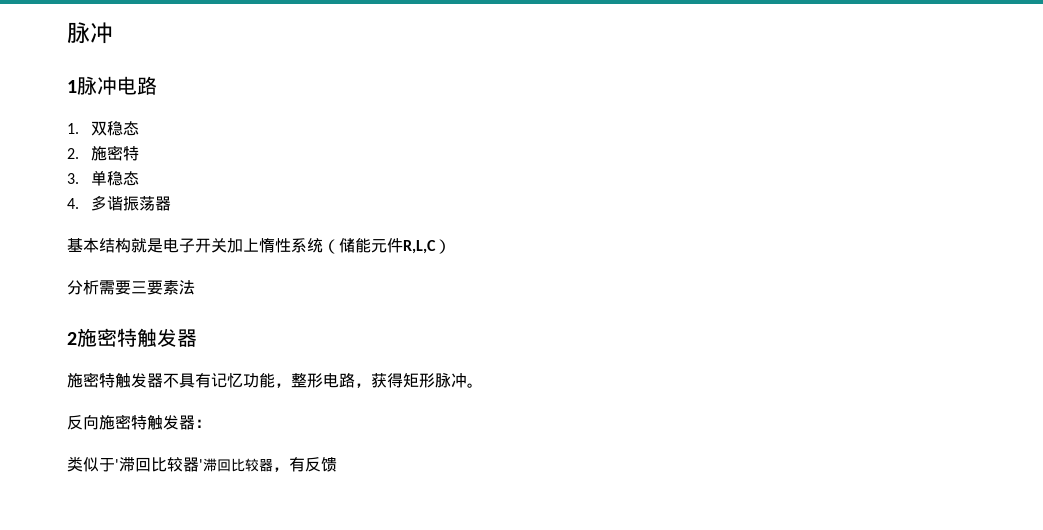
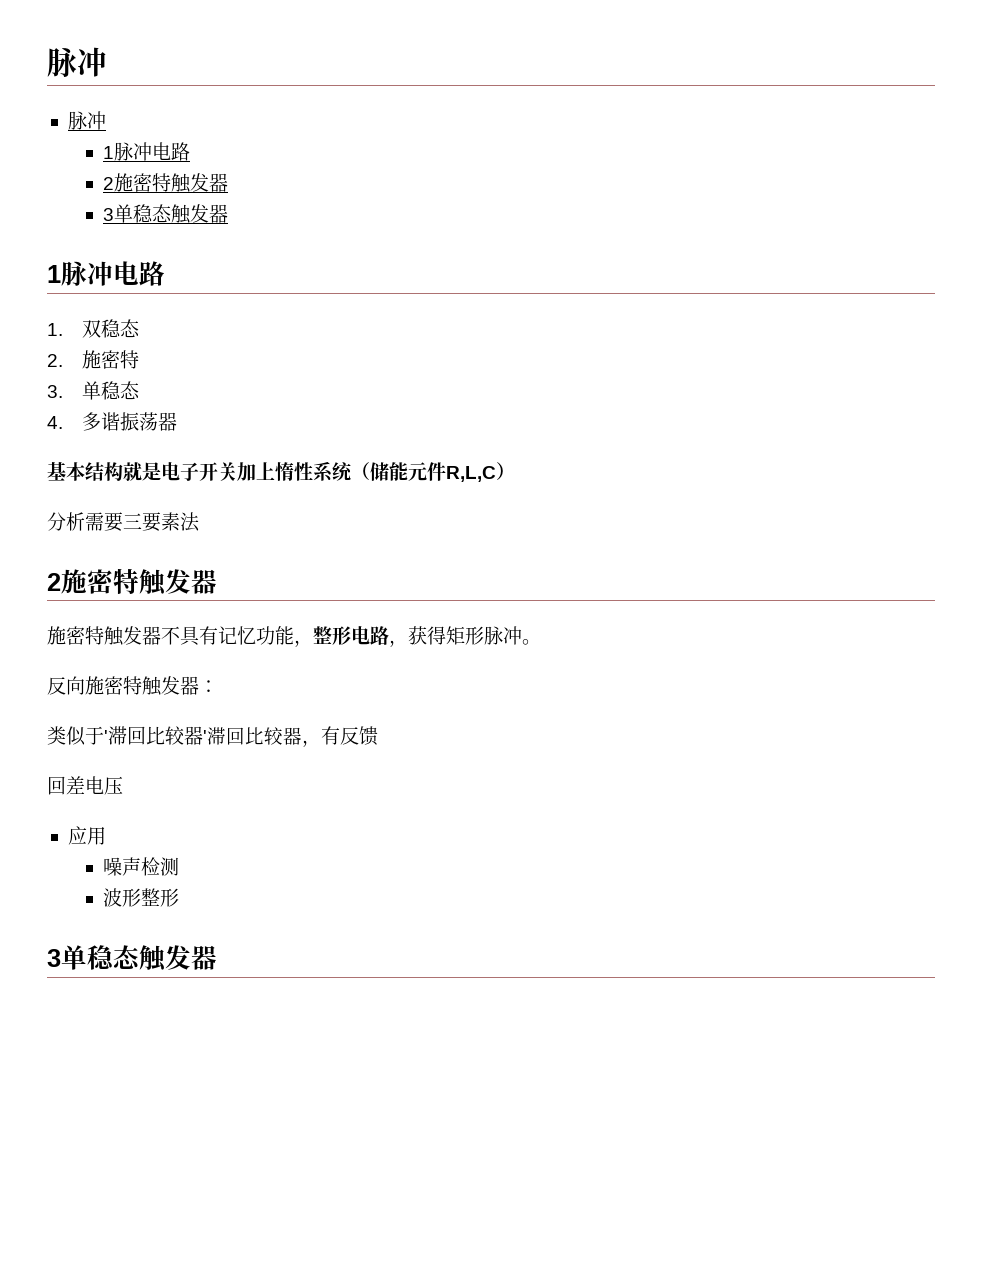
[67,22,113,44] 脉冲 -> [47,47,107,77] [67,111,106,130] [103,142,191,161] [103,173,229,193] [103,204,229,224] 脉冲 // 脉冲 // 1脉冲电路 // 2施密特触发器 // 3单稳态触发器
(337, 464) none -> [47,776,123,795] [67,826,106,845] [103,857,180,876] [103,888,180,907] [47,945,217,972] // 回差电压 // 应用 // 噪声检测 // 波形整形 // 3单稳态触发器

